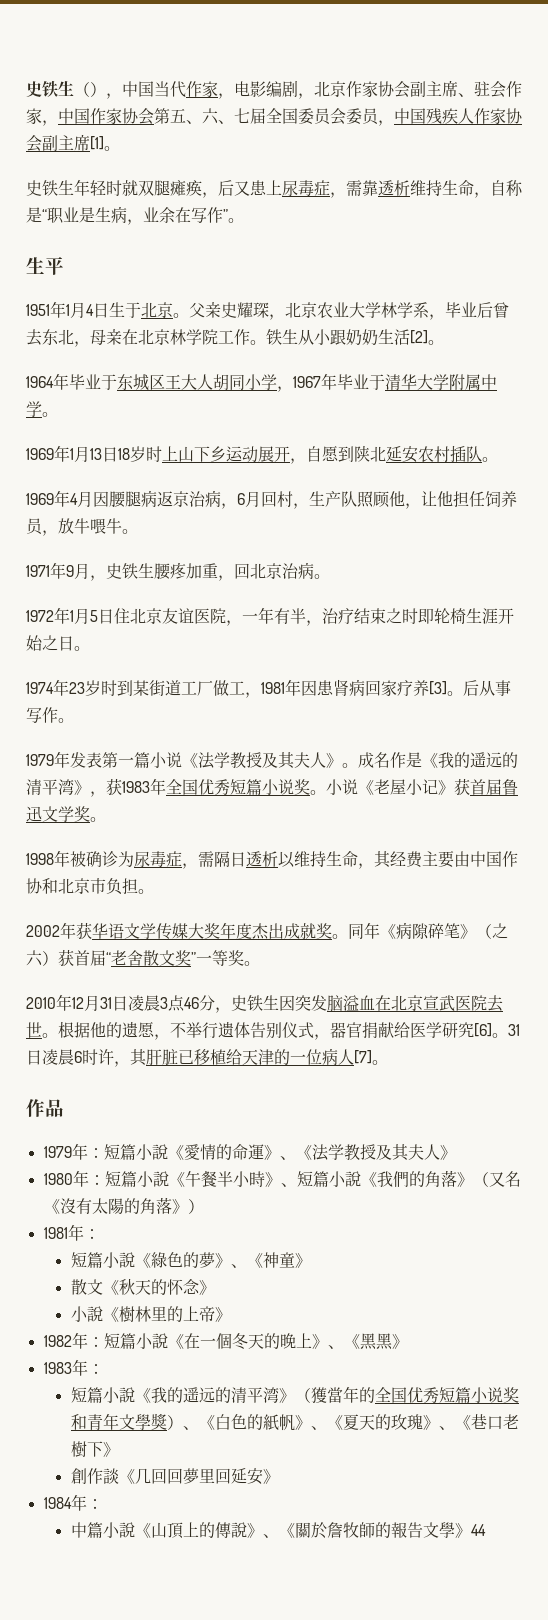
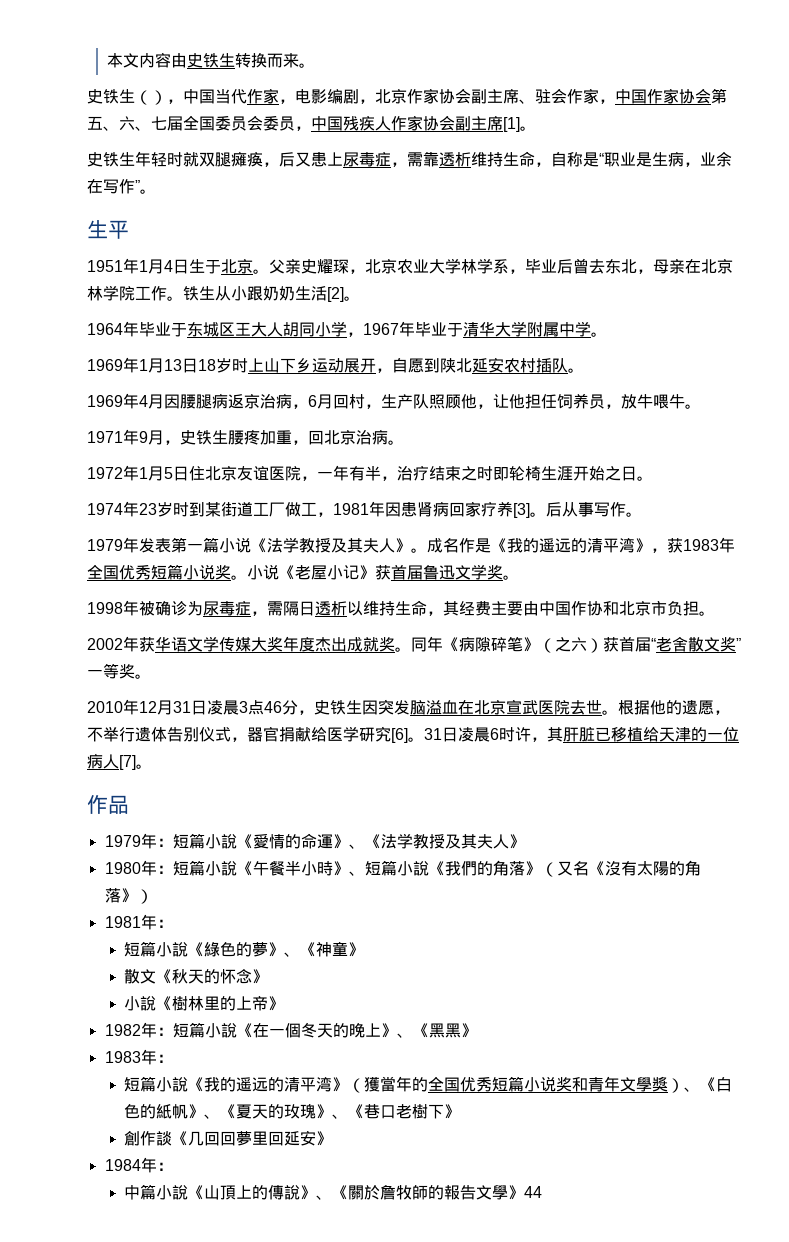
(26, 89) none -> [106,52,315,68] 本文内容由史铁生转换而来。 //

